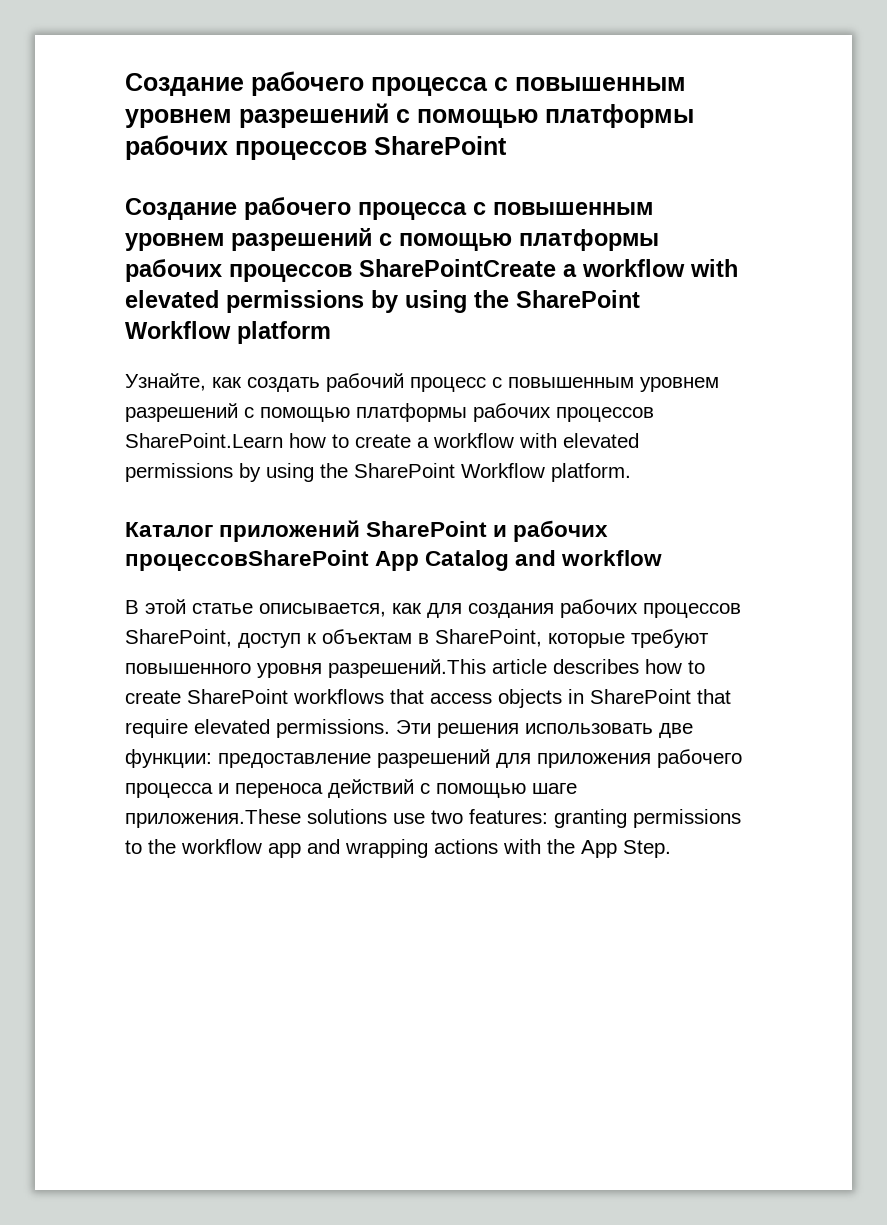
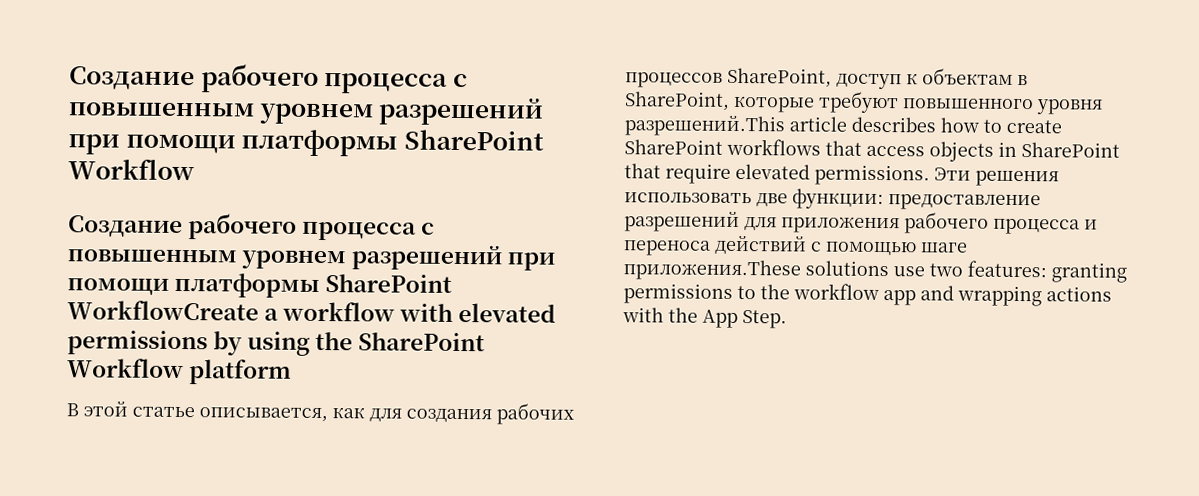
[125,71,686,96] [125,103,694,128] [125,135,507,160] [125,197,653,220] [125,228,659,251] [125,259,556,282] Создание рабочего процесса с повышенным уровнем разрешений с помощью платформы рабочих процессов SharePoint // Создание рабочего процесса с повышенным уровнем разрешений с помощью платформы рабочих процессов SharePointCreate -> [69,63,468,94] [68,97,545,126] [68,129,544,157] [68,158,195,181] [68,213,436,241] [67,244,556,271] [67,272,453,299] [67,300,259,321] Создание рабочего процесса с повышенным уровнем разрешений при помощи платформы SharePoint Workflow // Создание рабочего процесса с повышенным уровнем разрешений при помощи платформы SharePoint WorkflowCreate
[125,373,719,392] [125,403,654,422] [125,433,639,448] [125,463,631,482] [125,520,609,542] [125,550,663,571] // Узнайте, как создать рабочий процесс с повышенным уровнем разрешений с помощью платформы рабочих процессов SharePoint.Learn how to create a workflow with elevated permissions by using the SharePoint Workflow platform. // Каталог приложений SharePoint и рабочих процессовSharePoint App Catalog and workflow -> (293, 372) none

